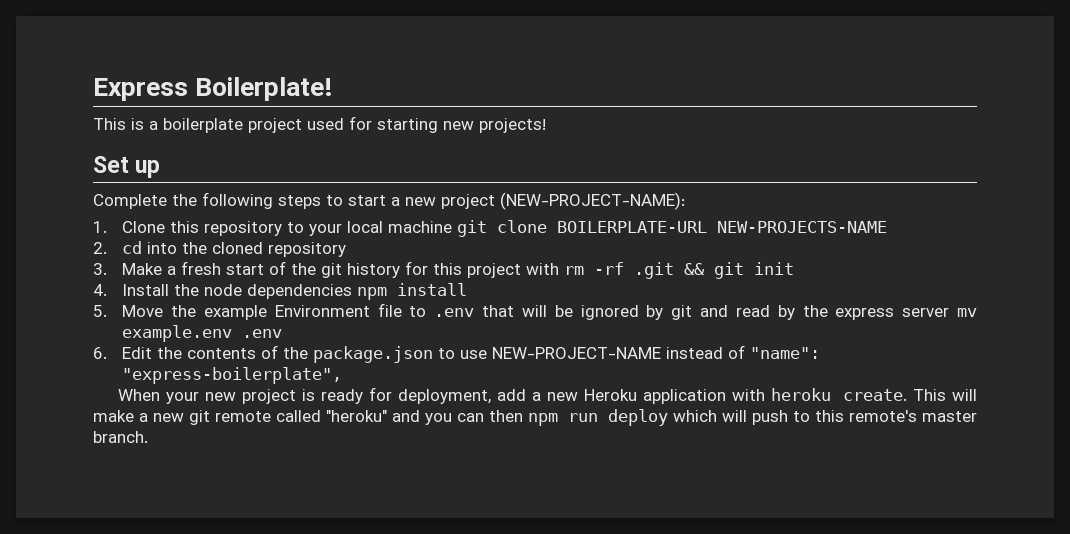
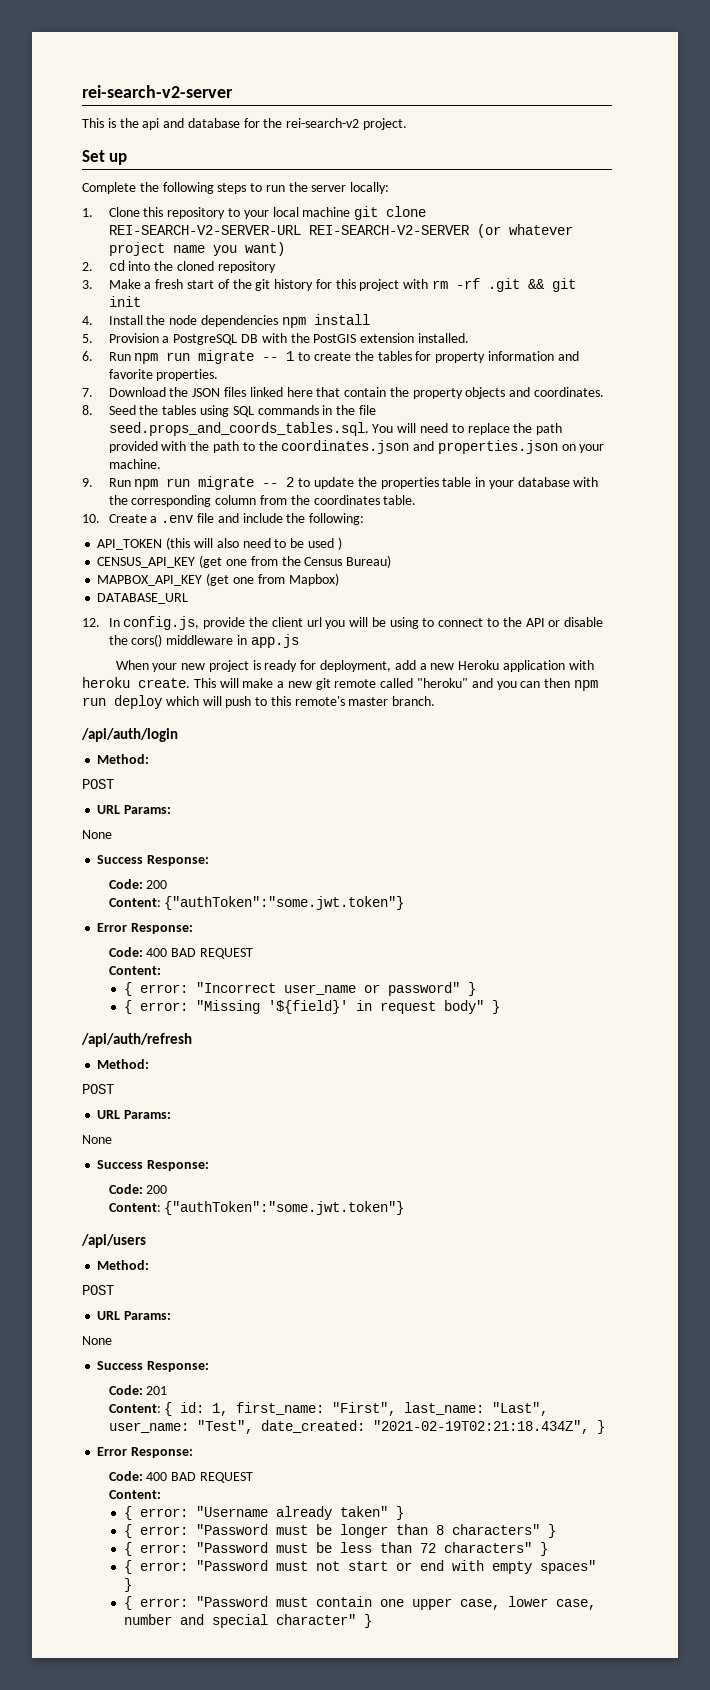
[93,77,334,101] Express Boilerplate! -> [82,85,233,98] rei-search-v2-server
[149,116,546,133] a boilerplate project used for starting new projects! -> [119,118,408,130] the api and database for the rei-search-v2 project.
[348,192,685,210] start a new project (NEW-PROJECT-NAME): -> [265,182,390,194] run the server locally:
[557,221,888,233] BOILERPLATE-URL NEW-PROJECTS-NAME -> [108,224,573,238] [108,242,285,256] REI-SEARCH-V2-SERVER-URL REI-SEARCH-V2-SERVER (or whatever project name you want)
[122,303,978,320] [122,325,283,342] [93,345,821,363] [122,367,343,384] Move the example Environment file to .env that will be ignored by git and read by the express server mv example.env .env // 6. Edit the contents of the package.json to use NEW-PROJECT-NAME instead of "name": "express-boilerplate", -> [108,333,469,345] [82,350,579,364] [108,369,219,381] [82,387,604,399] [82,405,376,417] [108,422,563,436] [108,440,605,454] [108,459,161,469] [82,476,599,490] [108,495,417,507] [82,513,365,525] [97,537,342,550] [97,555,392,568] [97,573,339,586] [97,593,189,604] [82,616,604,630] [108,634,299,648] Provision a PostgreSQL DB with the PostGIS extension installed. // 6. Run npm run migrate -- 1 to create the tables for property information and favorite properties. // 7. Download the JSON files linked here that contain the property objects and coordinates. // 8. Seed the tables using SQL commands in the file seed.props_and_coords_tables.sql. You will need to replace the path provided with the path to the coordinates.json and properties.json on your machine. // 9. Run npm run migrate -- 2 to update the properties table in your database with the corresponding column from the coordinates table. // 10. Create a .env file and include the following: // API_TOKEN (this will also need to be used ) // CENSUS_API_KEY (get one from the Census Bureau) // MAPBOX_API_KEY (get one from Mapbox) // DATABASE_URL // 12. In config.js, provide the client url you will be using to connect to the API or disable the cors() middleware in app.js
(148, 437) none -> [81,728,178,742] [97,754,150,764] [82,779,114,789] [97,805,172,814] [82,830,112,839] [97,855,210,866] [108,879,168,889] [108,896,405,910] [97,923,194,934] [108,947,253,959] [108,966,161,975] [124,982,477,996] [124,1000,501,1014] [81,1033,192,1047] [97,1059,150,1069] [82,1084,114,1094] [97,1110,172,1119] [82,1135,112,1144] [97,1160,210,1171] [108,1184,168,1194] [108,1201,405,1215] [81,1234,146,1248] [97,1260,150,1270] [82,1285,114,1295] [97,1311,172,1320] [82,1336,112,1345] [97,1361,210,1372] [108,1385,168,1395] [108,1402,549,1416] [108,1420,605,1434] [97,1447,194,1458] [108,1471,253,1483] [108,1490,161,1499] [124,1506,405,1520] [124,1524,557,1538] [124,1542,549,1556] [124,1560,597,1574] [124,1578,133,1592] [124,1596,597,1610] [124,1614,373,1628] // /api/auth/login // Method: // POST // URL Params: // None // Success Response: // Code: 200 // Content: {"authToken":"some.jwt.token"} // Error Response: // Code: 400 BAD REQUEST // Content: // { error: "Incorrect user_name or password" } // { error: "Missing '${field}' in request body" } // /api/auth/refresh // Method: // POST // URL Params: // None // Success Response: // Code: 200 // Content: {"authToken":"some.jwt.token"} // /api/users // Method: // POST // URL Params: // None // Success Response: // Code: 201 // Content: { id: 1, first_name: "First", last_name: "Last", user_name: "Test", date_created: "2021-02-19T02:21:18.434Z", } // Error Response: // Code: 400 BAD REQUEST // Content: // { error: "Username already taken" } // { error: "Password must be longer than 8 characters" } // { error: "Password must be less than 72 characters" } // { error: "Password must not start or end with empty spaces" } // { error: "Password must contain one upper case, lower case, number and special character" }

